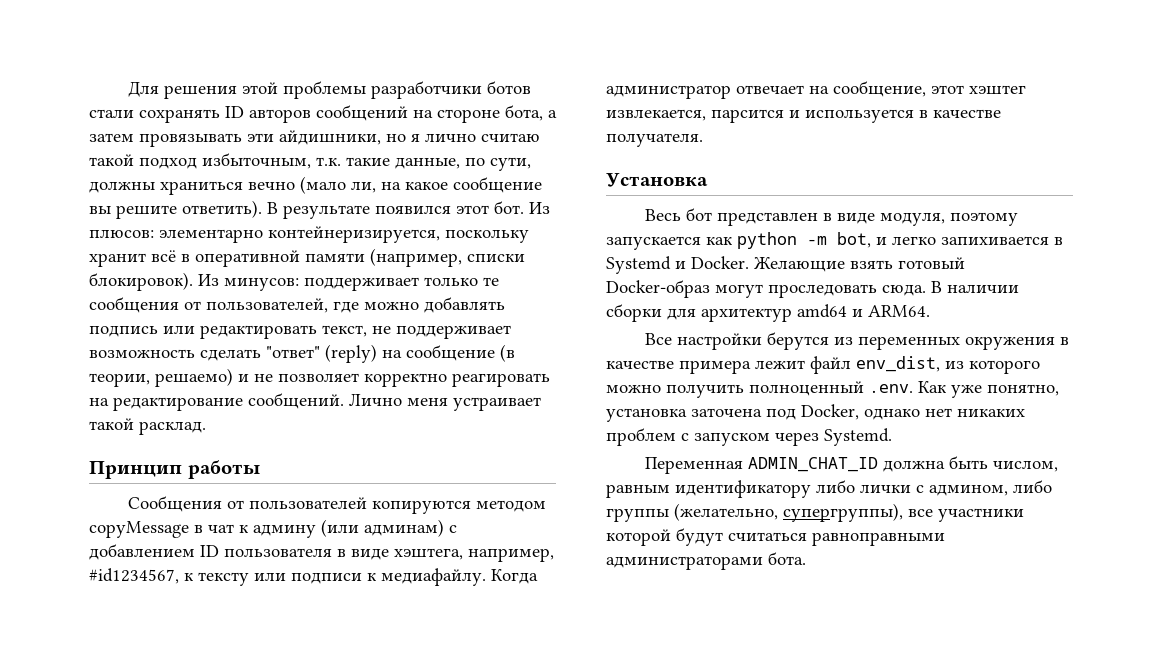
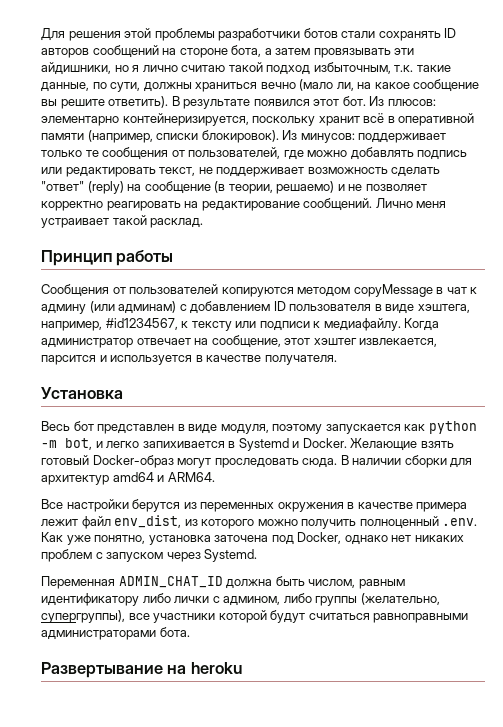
(806, 558) none -> [41,662,242,678] // Развертывание на heroku

